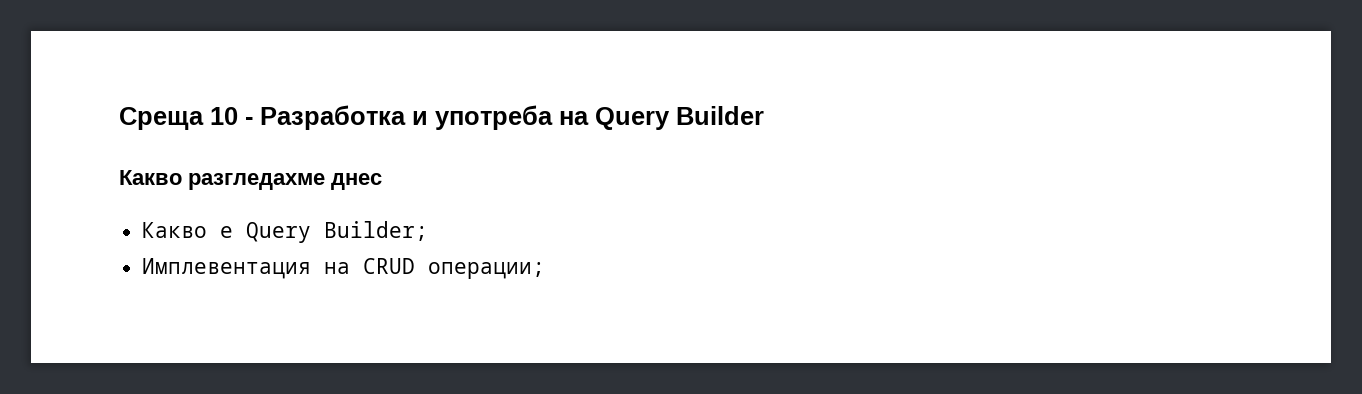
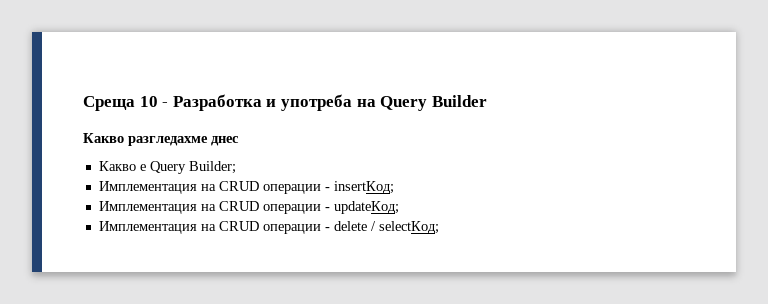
[142,258,546,279] Имплевентация на CRUD операции; -> [98,181,394,194] [98,201,399,214] [98,221,439,234] Имплементация на CRUD операции - insertКод; // Имплементация на CRUD операции - updateКод; // Имплементация на CRUD операции - delete / selectКод;

